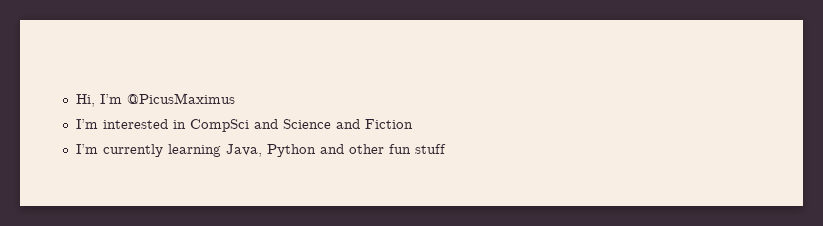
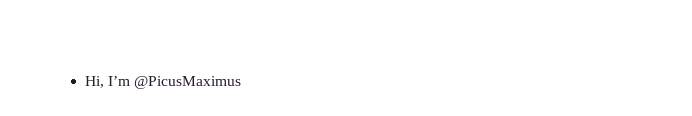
[75,119,413,132] [75,144,446,157] // I’m interested in CompSci and Science and Fiction // I’m currently learning Java, Python and other fun stuff -> (242, 82) none

